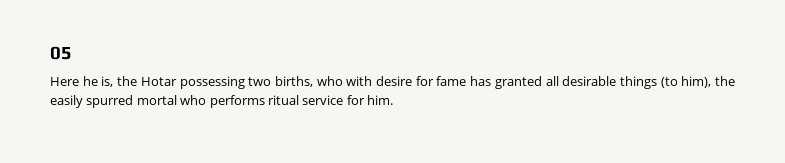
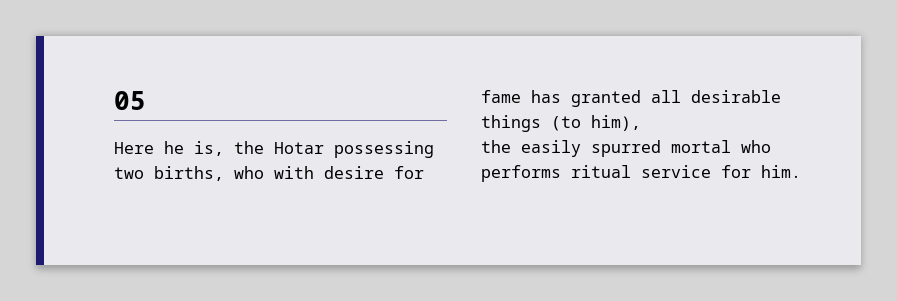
(712, 82) none -> (641, 123) //

